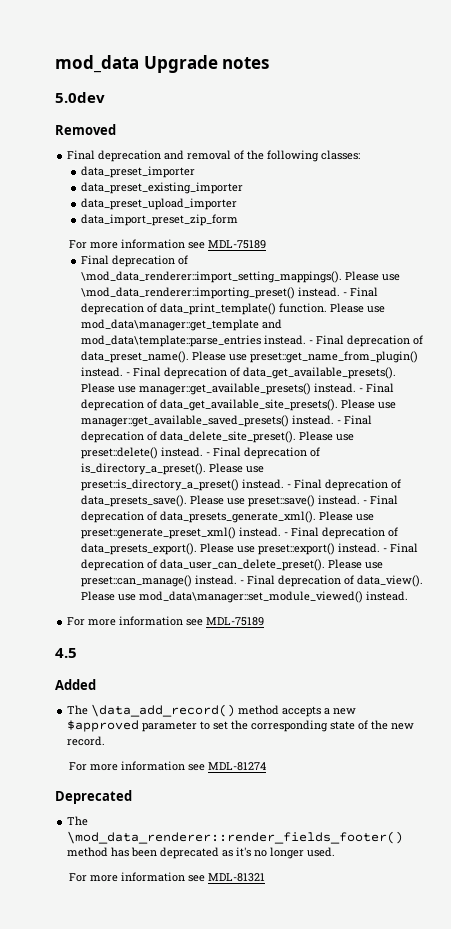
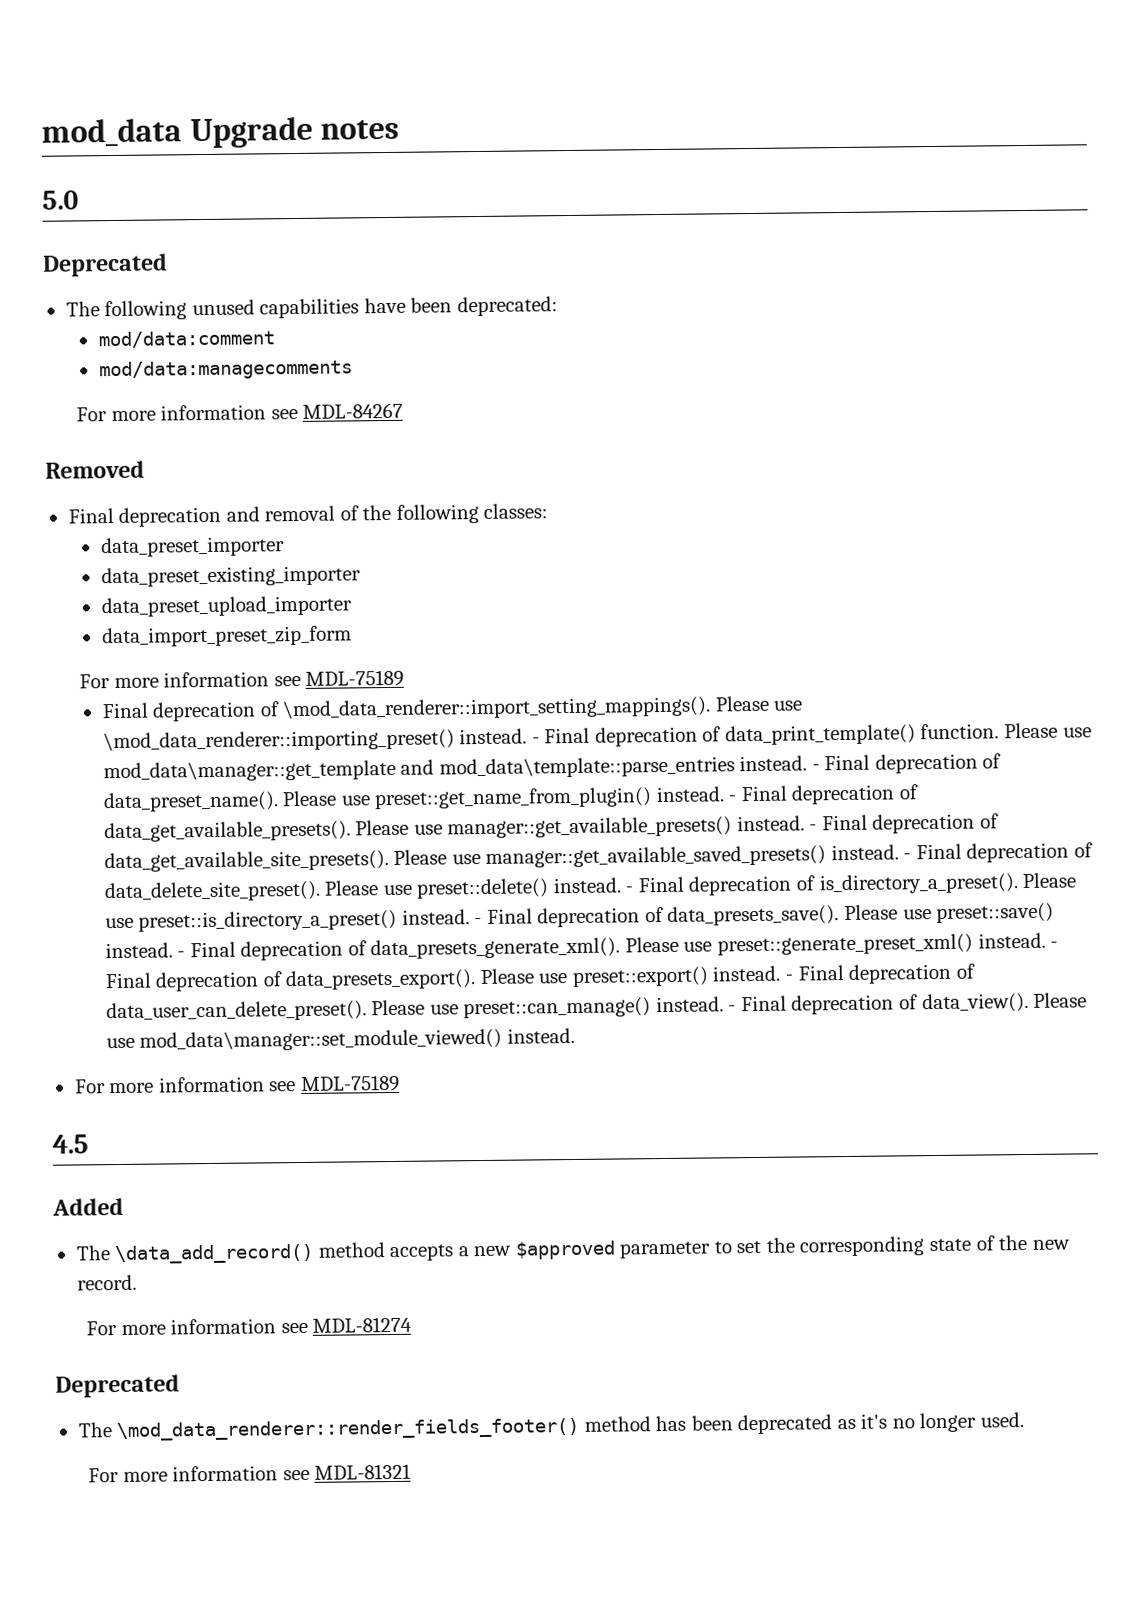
[55,92,105,103] 5.0dev -> [42,190,79,210] [42,253,168,277] [65,296,558,321] [97,330,275,349] [98,359,353,381] [76,402,404,422] 5.0 // Deprecated // The following unused capabilities have been deprecated: // mod/data:comment // mod/data:managecomments // For more information see MDL-84267

